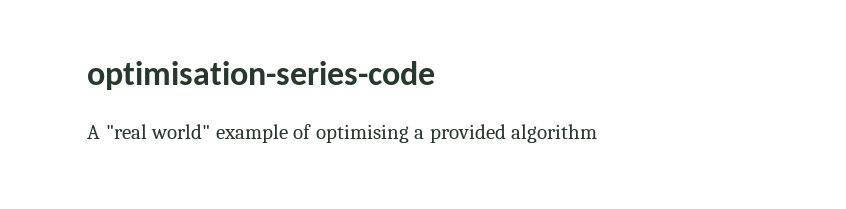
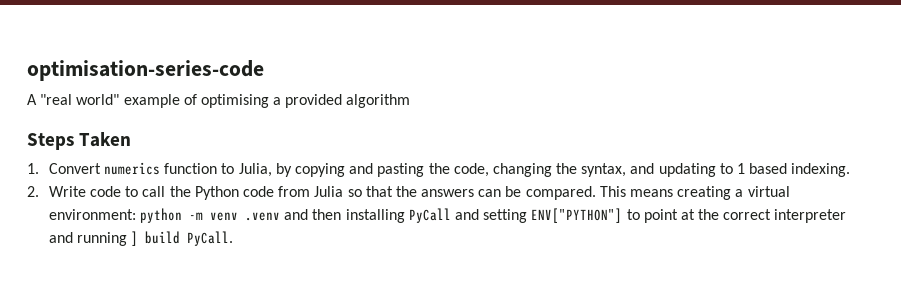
(598, 133) none -> [27,132,132,150] [27,162,851,177] [27,186,790,200] [48,208,847,223] [48,231,234,246] // Steps Taken // 1. Convert numerics function to Julia, by copying and pasting the code, changing the syntax, and updating to 1 based indexing. // 2. Write code to call the Python code from Julia so that the answers can be compared. This means creating a virtual environment: python -m venv .venv and then installing PyCall and setting ENV["PYTHON"] to point at the correct interpreter and running ] build PyCall.

